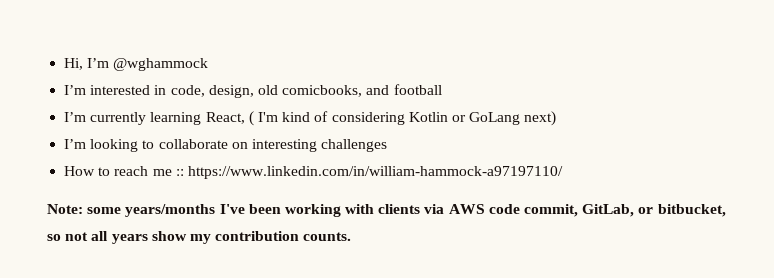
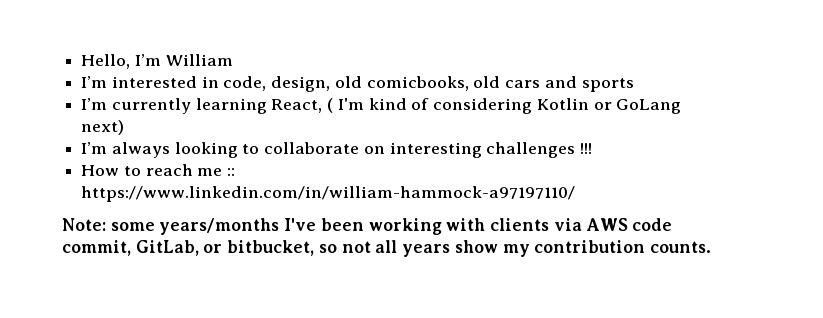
[64,58,209,71] Hi, I’m @wghammock -> [81,54,233,69] Hello, I’m William
[366,84,442,95] and football -> [473,76,634,92] old cars and sports
(87, 144) none -> [111,142,170,158] always
(388, 145) none -> [580,143,593,154] !!!

